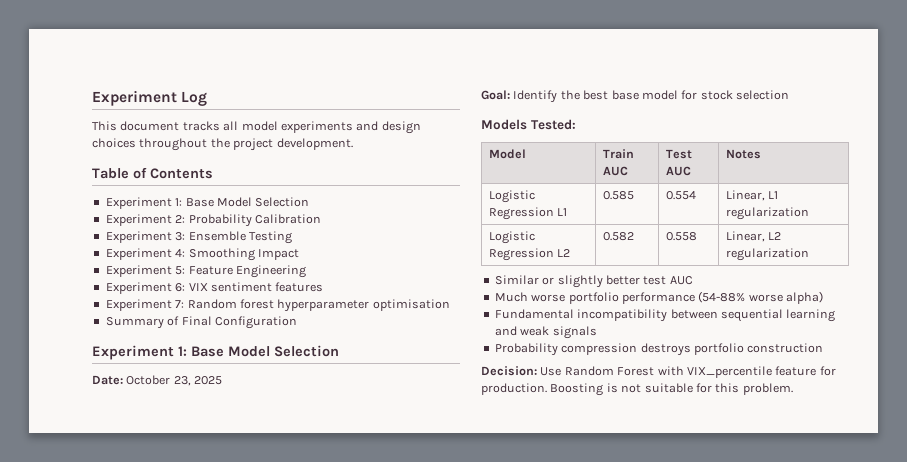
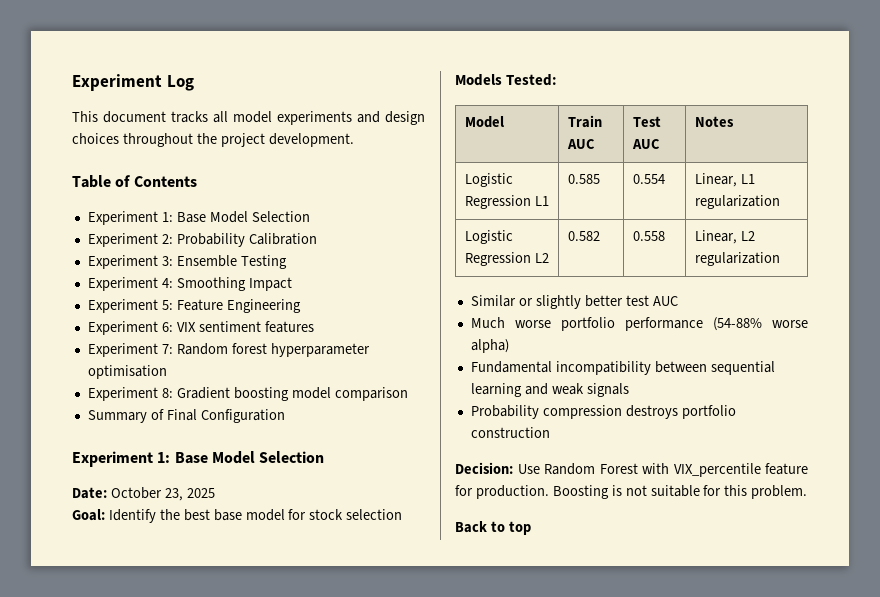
(450, 305) none -> [87,387,408,401] // Experiment 8: Gradient boosting model comparison
(793, 389) none -> [455,521,531,535] // Back to top

